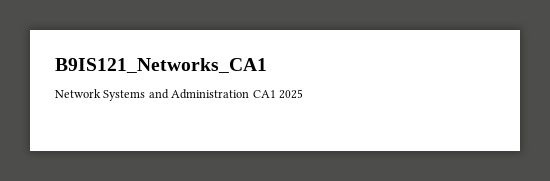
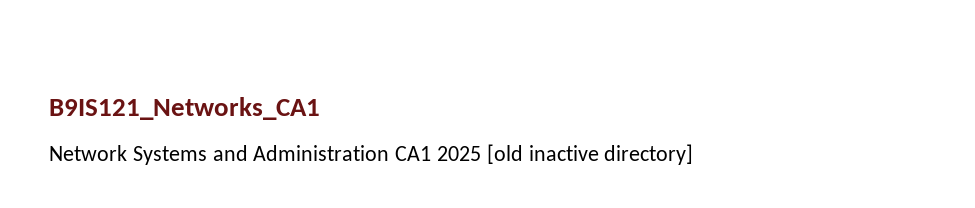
(303, 94) none -> [486,144,694,165] [old inactive directory]

